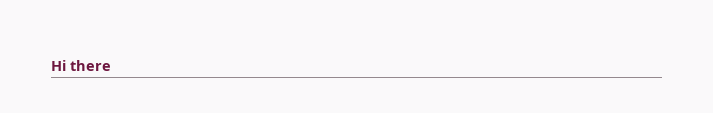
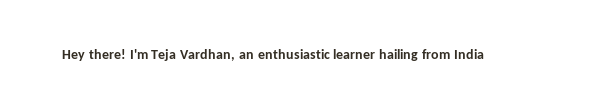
[51,60,111,71] Hi there -> [62,49,484,61] Hey there! I'm Teja Vardhan, an enthusiastic learner hailing from India

